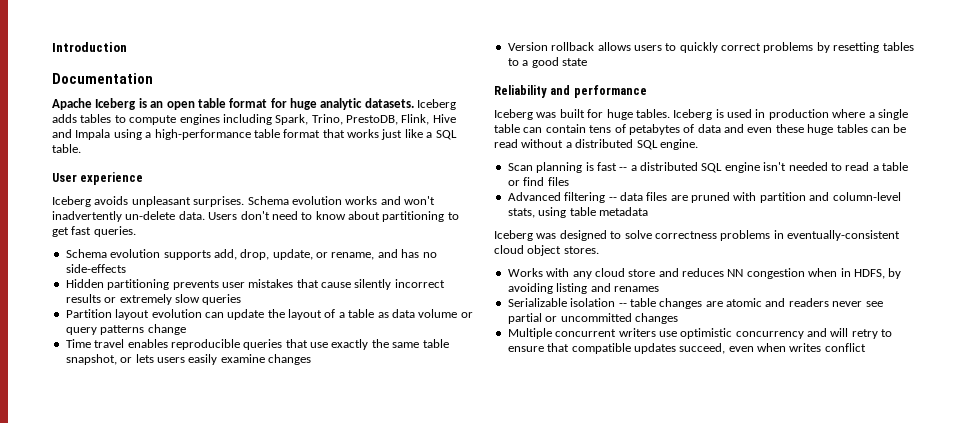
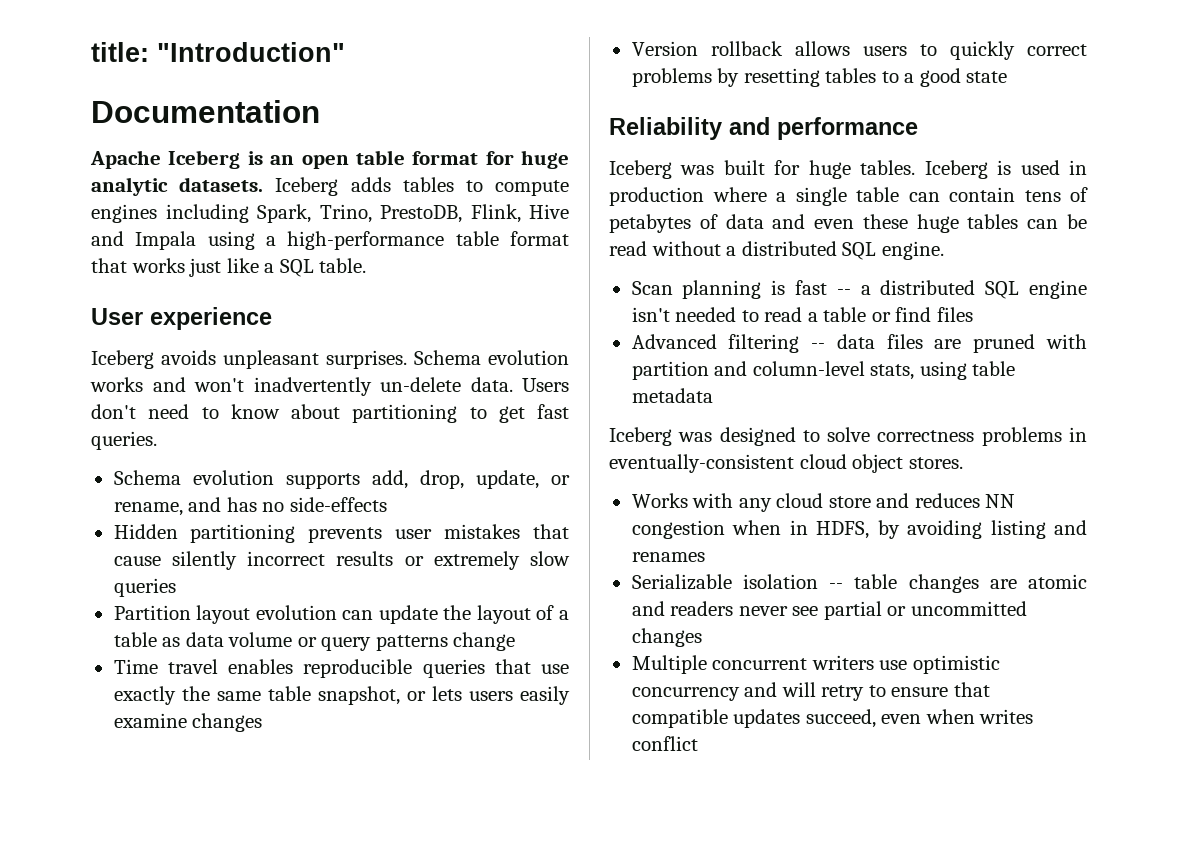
[52,42,127,52] Introduction -> [91,42,345,62] title: "Introduction"

